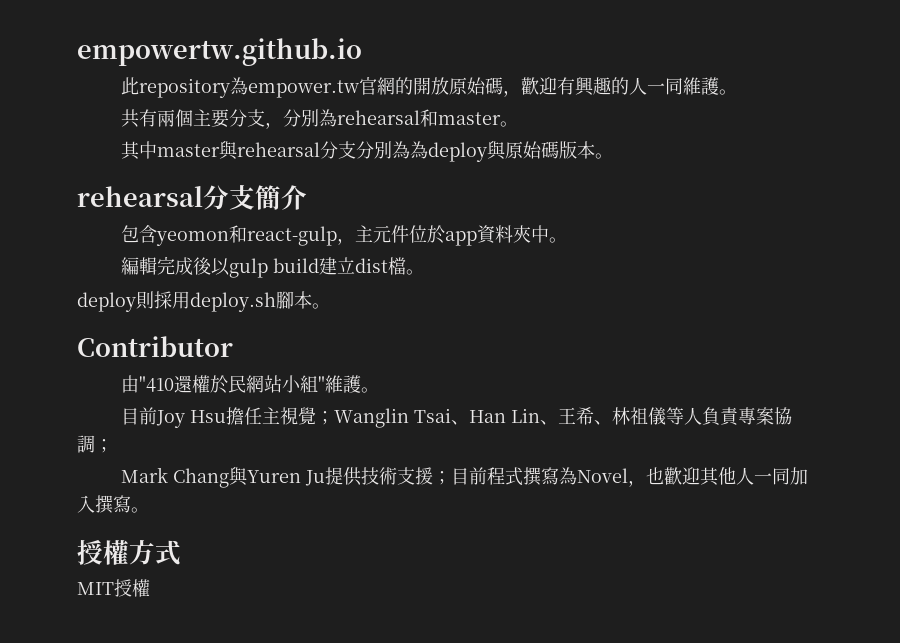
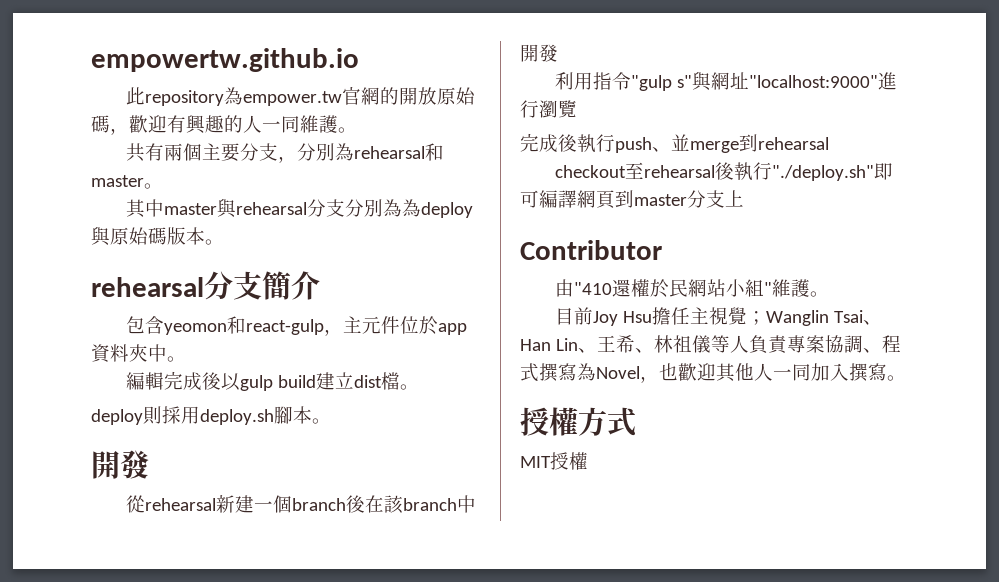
(330, 306) none -> [91,450,149,479] [125,495,476,514] [520,44,558,62] [554,71,897,91] [520,100,577,118] [520,133,829,153] [554,162,893,181] [520,190,744,209] // 開發 // 從rehearsal新建一個branch後在該branch中開發 // 利用指令"gulp s"與網址"localhost:9000"進行瀏覽 // 完成後執行push、並merge到rehearsal // checkout至rehearsal後執行"./deploy.sh"即可編譯網頁到master分支上
[95,439,113,453] [120,466,487,488] ； // Mark Chang與Yuren Ju提供技術支援；目前 -> [862,348,882,353] 、

